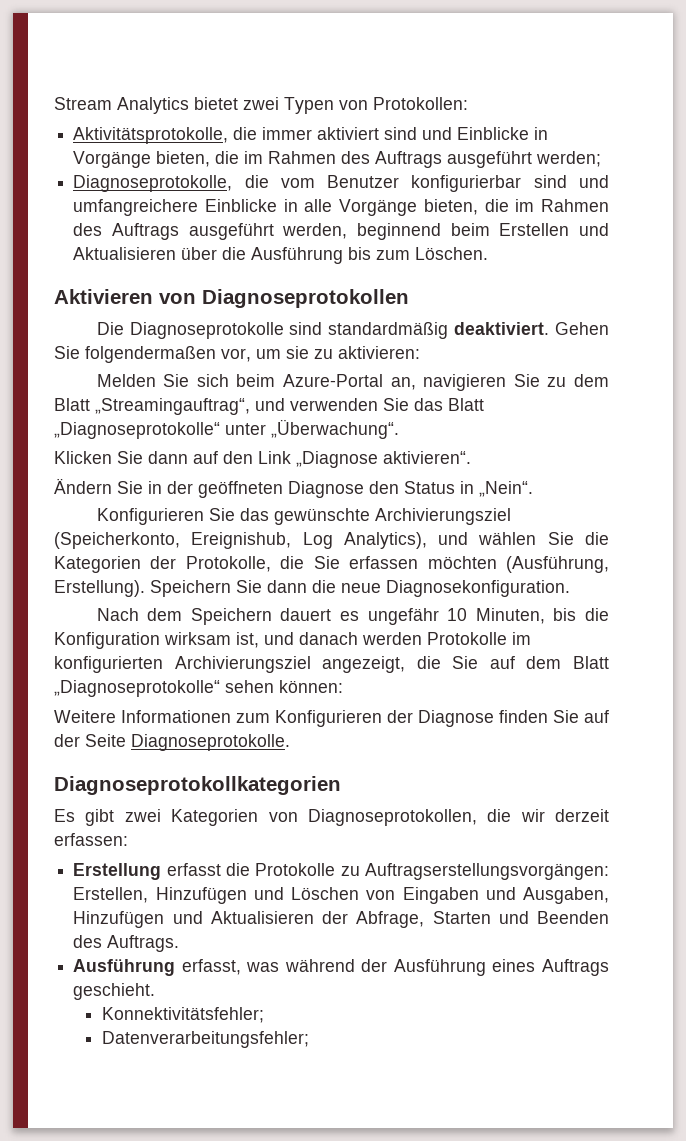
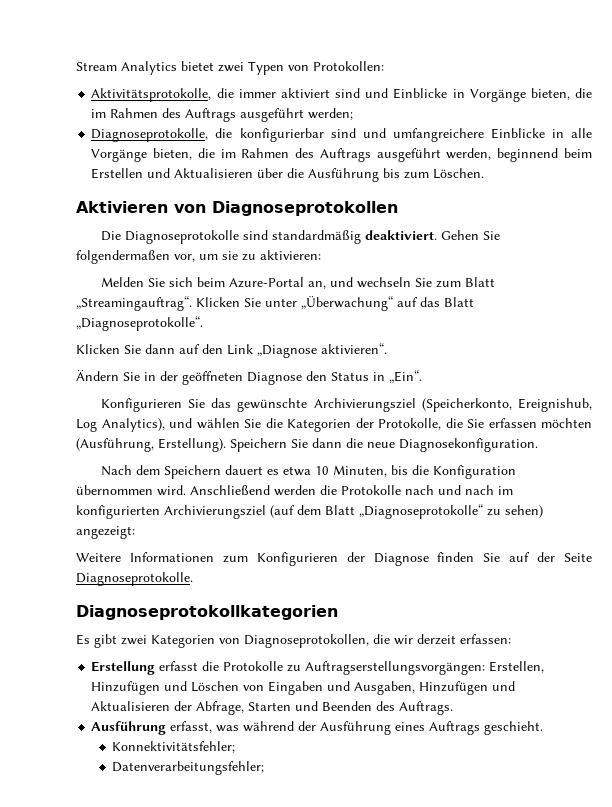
[280,175,400,188] vom Benutzer -> (233, 133) none
[423,374,610,391] [54,398,484,415] [54,419,399,439] navigieren Sie zu dem Blatt „Streamingauftrag“, und verwenden Sie das Blatt „Diagnoseprotokolle“ unter „Überwachung“. -> [329,277,495,288] [76,296,474,311] [76,316,203,331] und wechseln Sie zum Blatt „Streamingauftrag“. Klicken Sie unter „Überwachung“ auf das Blatt „Diagnoseprotokolle“.
[479,481,533,497] „Nein“. -> [389,370,422,383] „Ein“.
[367,608,439,625] ungefähr -> [282,466,311,476] etwa
[164,632,531,648] [54,656,609,673] [54,680,343,697] wirksam ist, und danach werden Protokolle im konfigurierten Archivierungsziel angezeigt, die Sie auf dem Blatt „Diagnoseprotokolle“ sehen können: -> [76,485,513,496] [76,504,543,519] [76,526,135,539] übernommen wird. Anschließend werden die Protokolle nach und nach im konfigurierten Archivierungsziel (auf dem Blatt „Diagnoseprotokolle“ zu sehen) angezeigt:

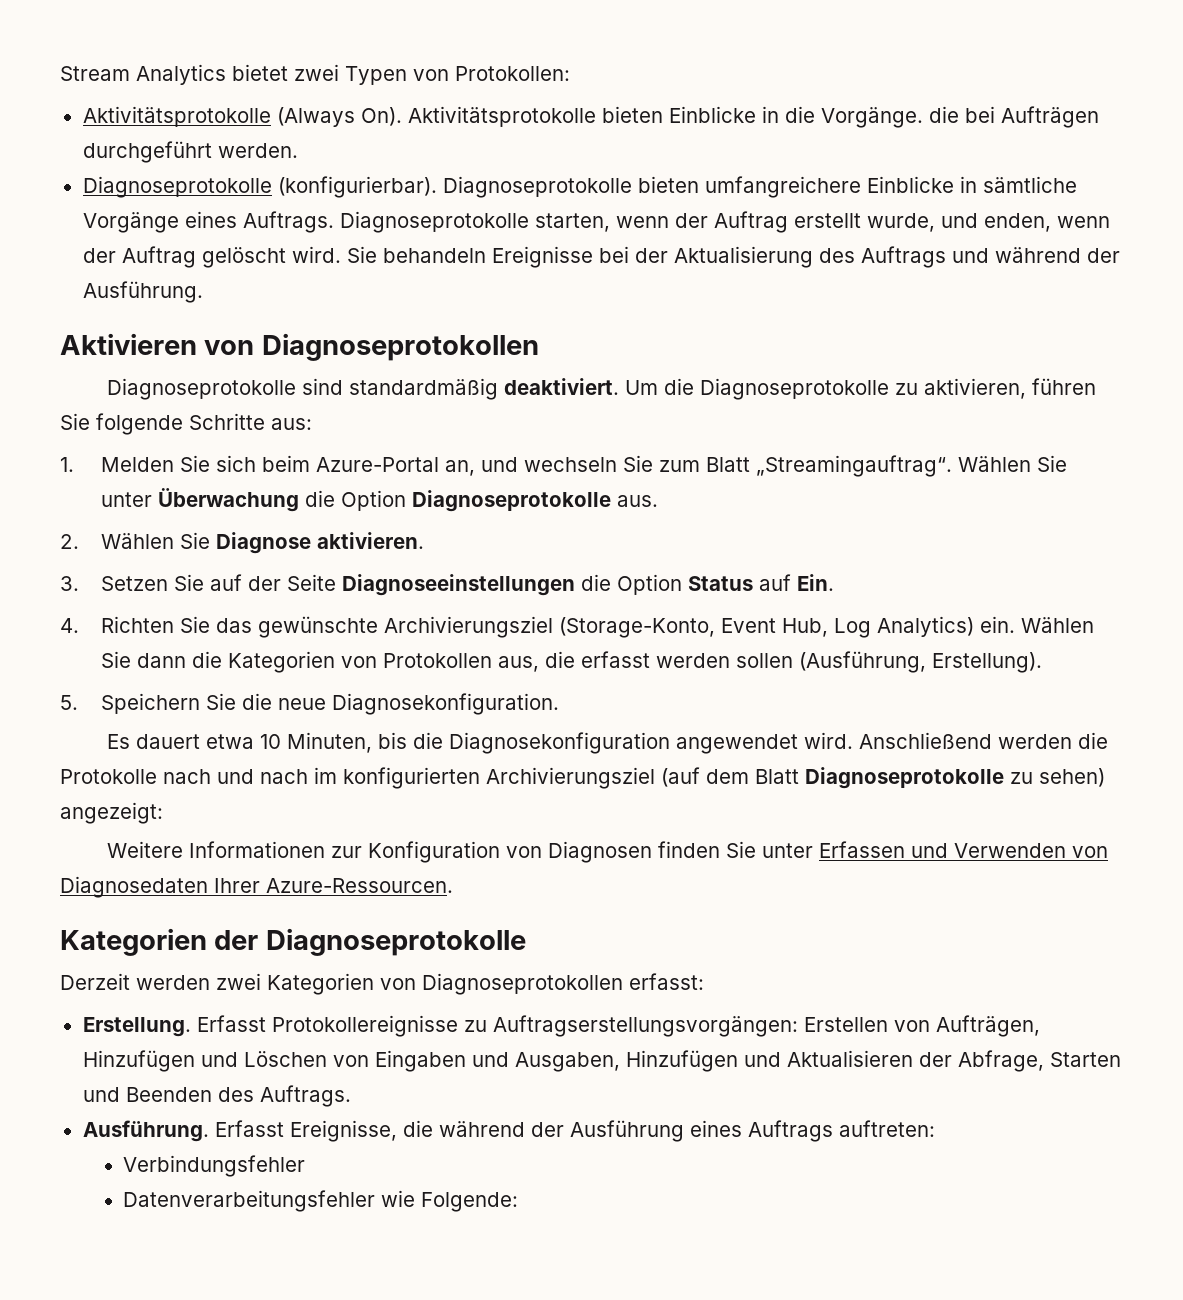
[91,88,593,102] [91,108,354,122] [91,128,592,142] [91,148,592,162] [91,168,485,182] Aktivitätsprotokolle, die immer aktiviert sind und Einblicke in Vorgänge bieten, die im Rahmen des Auftrags ausgeführt werden; // Diagnoseprotokolle, die konfigurierbar sind und umfangreichere Einblicke in alle Vorgänge bieten, die im Rahmen des Auftrags ausgeführt werden, beginnend beim Erstellen und Aktualisieren über die Ausführung bis zum Löschen. -> [82,106,1099,128] [82,141,298,163] [82,176,1077,198] [82,211,1110,233] [82,246,1120,268] [82,281,203,303] Aktivitätsprotokolle (Always On). Aktivitätsprotokolle bieten Einblicke in die Vorgänge. die bei Aufträgen durchgeführt werden. // Diagnoseprotokolle (konfigurierbar). Diagnoseprotokolle bieten umfangreichere Einblicke in sämtliche Vorgänge eines Auftrags. Diagnoseprotokolle starten, wenn der Auftrag erstellt wurde, und enden, wenn der Auftrag gelöscht wird. Sie behandeln Ereignisse bei der Aktualisierung des Auftrags und während der Ausführung.
[100,231,121,241] Die -> (539, 347) none
[440,230,500,240] [76,250,321,264] Gehen Sie folgendermaßen vor, um sie zu aktivieren: // -> [624,378,1096,400] [60,413,312,435] [60,457,74,472] Um die Diagnoseprotokolle zu aktivieren, führen Sie folgende Schritte aus: // 1.
[196,296,474,311] [76,316,203,331] [76,343,387,358] [76,370,422,385] [100,398,592,412] [76,418,592,432] Klicken Sie unter „Überwachung“ auf das Blatt „Diagnoseprotokolle“. // Klicken Sie dann auf den Link „Diagnose aktivieren“. // Ändern Sie in der geöffneten Diagnose den Status in „Ein“. // Konfigurieren Sie das gewünschte Archivierungsziel (Speicherkonto, Ereignishub, Log Analytics), und wählen Sie die Kategorien der Protokolle, die Sie erfassen möchten -> [957,455,1067,472] [100,488,658,512] [60,532,424,554] [60,574,834,596] [60,616,1094,638] [100,651,793,673] Wählen Sie unter Überwachung die Option Diagnoseprotokolle aus. // 2. Wählen Sie Diagnose aktivieren. // 3. Setzen Sie auf der Seite Diagnoseeinstellungen die Option Status auf Ein. // 4. Richten Sie das gewünschte Archivierungsziel (Storage-Konto, Event Hub, Log Analytics) ein. Wählen Sie dann die Kategorien von Protokollen aus, die erfasst werden sollen
(226, 445) none -> [60,695,78,710] // 5.
[312,438,342,448] dann -> (236, 701) none
[100,465,279,479] Nach dem Speichern dauert es -> [106,734,200,749] Es dauert
[432,465,516,479] [76,485,153,495] Konfiguration übernommen -> [448,732,798,754] Diagnosekonfiguration angewendet
[359,504,483,519] „Diagnoseprotokolle“ -> [805,767,1004,789] Diagnoseprotokolle
[222,552,592,566] [76,572,193,586] [76,605,338,620] [76,634,511,648] [91,661,545,675] zum Konfigurieren der Diagnose finden Sie auf der Seite Diagnoseprotokolle. // Diagnoseprotokollkategorien // Es gibt zwei Kategorien von Diagnoseprotokollen, die wir derzeit erfassen: // Erstellung erfasst die Protokolle zu Auftragserstellungsvorgängen: Erstellen, -> [330,841,1108,863] [60,876,453,898] [60,928,526,956] [60,973,704,995] [82,1015,1040,1037] zur Konfiguration von Diagnosen finden Sie unter Erfassen und Verwenden von Diagnosedaten Ihrer Azure-Ressourcen. // Kategorien der Diagnoseprotokolle // Derzeit werden zwei Kategorien von Diagnoseprotokollen erfasst: // Erstellung. Erfasst Protokollereignisse zu Auftragserstellungsvorgängen: Erstellen von Aufträgen,
[91,721,240,735] Ausführung erfasst, was -> [82,1120,433,1142] Ausführung. Erfasst Ereignisse, die
[484,721,544,735] [112,741,236,753] [112,761,265,775] geschieht. // Konnektivitätsfehler; // Datenverarbeitungsfehler; -> [838,1120,935,1137] [123,1155,306,1177] [123,1190,519,1212] auftreten: // Verbindungsfehler // Datenverarbeitungsfehler wie Folgende:

